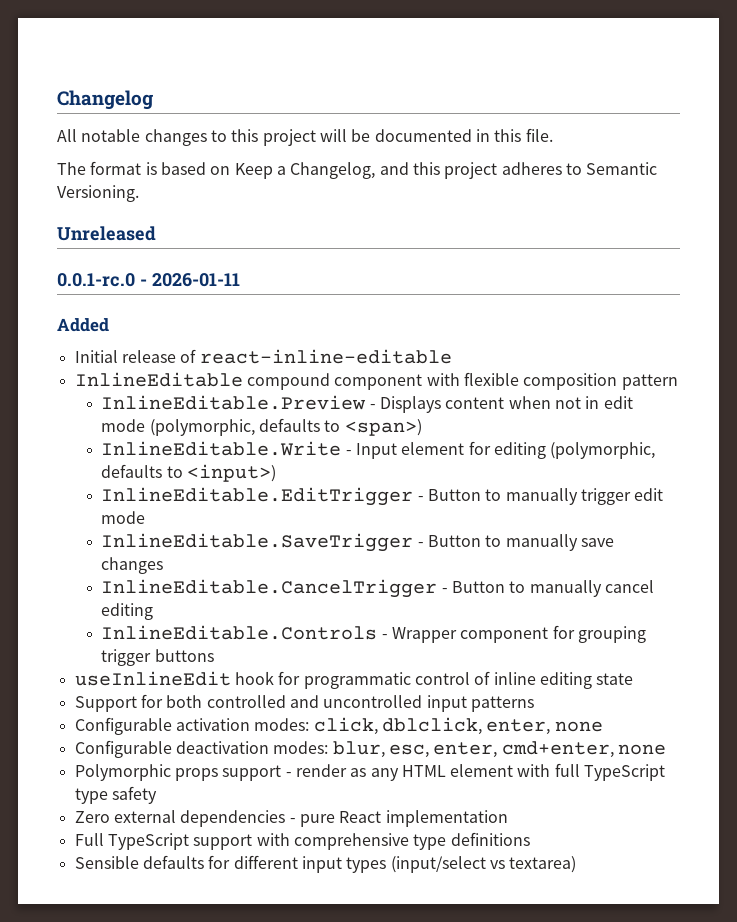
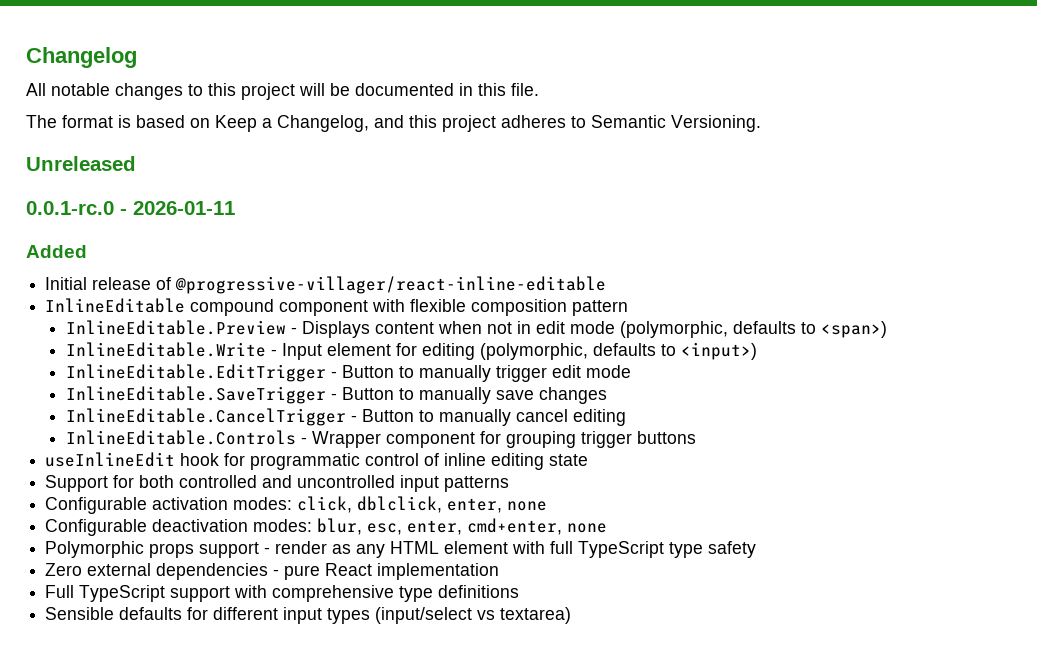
[199,349,452,364] react-inline-editable -> [175,276,607,294] @progressive-villager/react-inline-editable

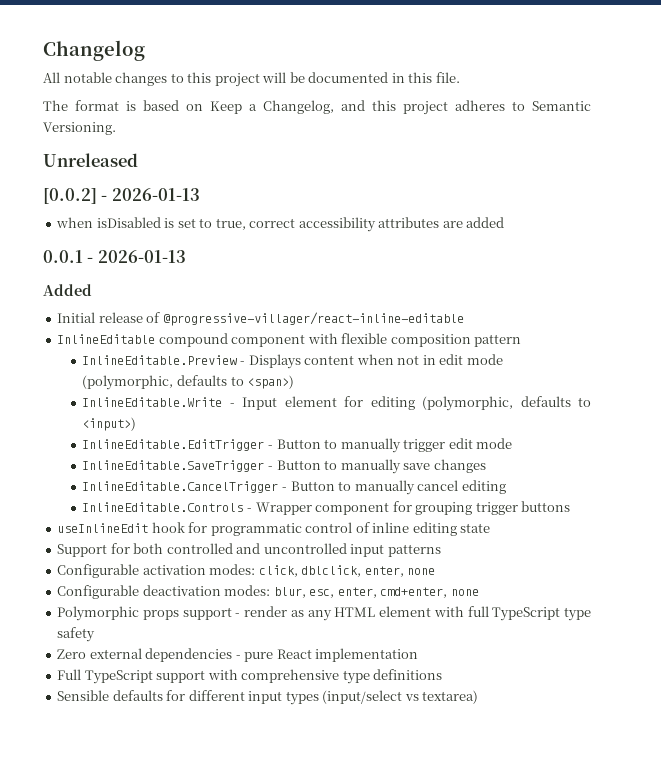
[26,201,235,215] 0.0.1-rc.0 - 2026-01-11 -> [43,188,200,204] [56,217,505,232] [43,250,186,263] [0.0.2] - 2026-01-13 // when isDisabled is set to true, correct accessibility attributes are added // 0.0.1 - 2026-01-13

